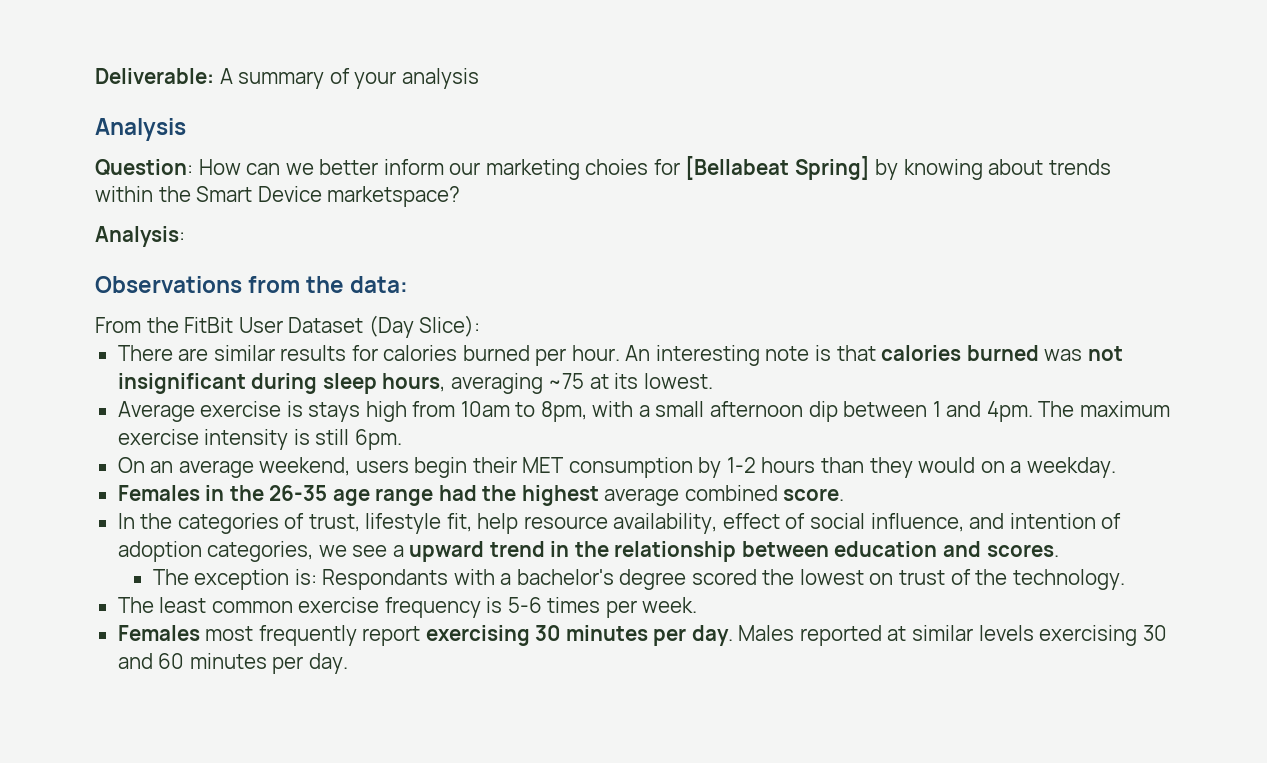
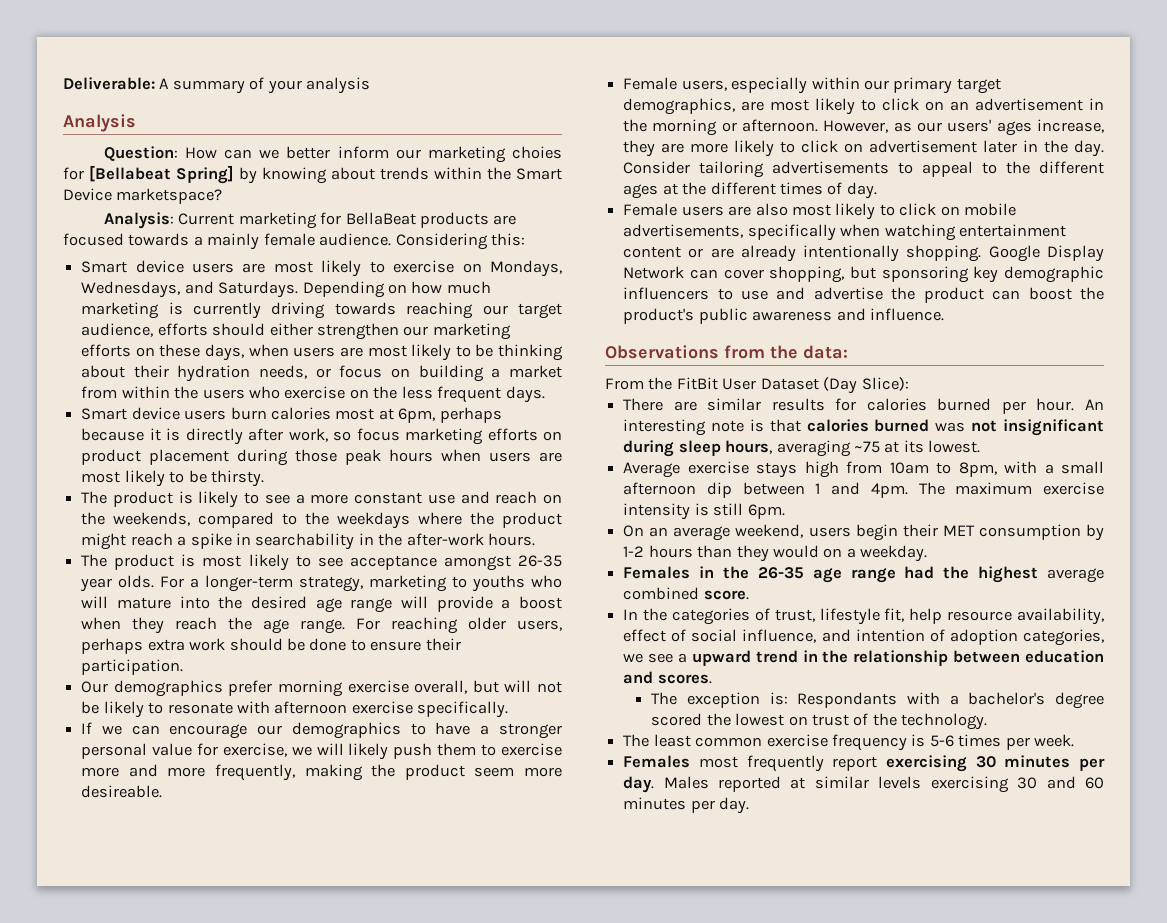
(185, 236) none -> [178,212,517,229] [63,233,526,250] [81,260,563,277] [81,281,491,298] [81,302,562,319] [81,323,511,340] [81,344,563,361] [81,365,562,382] [81,386,545,403] [81,407,502,423] [81,428,563,445] [81,449,562,466] [81,470,264,487] [81,491,563,508] [81,512,562,529] [81,533,536,550] [81,554,562,571] [80,575,563,592] [81,596,562,613] [81,617,563,634] [81,638,461,654] [81,659,184,675] [81,680,562,697] [81,701,509,718] [81,722,562,739] [81,743,562,760] [81,764,562,781] [81,785,163,798] [623,77,1001,94] [623,98,1104,115] [623,119,1104,136] [623,140,1104,157] [623,161,1105,178] [623,182,877,199] [623,203,1017,220] [623,224,1066,241] [623,245,1104,262] [623,266,1104,283] [623,287,1104,303] [623,308,944,324] Current marketing for BellaBeat products are focused towards a mainly female audience. Considering this: // Smart device users are most likely to exercise on Mondays, Wednesdays, and Saturdays. Depending on how much marketing is currently driving towards reaching our target audience, efforts should either strengthen our marketing efforts on these days, when users are most likely to be thinking about their hydration needs, or focus on building a market from within the users who exercise on the less frequent days. // Smart device users burn calories most at 6pm, perhaps because it is directly after work, so focus marketing efforts on product placement during those peak hours when users are most likely to be thirsty. // The product is likely to see a more constant use and reach on the weekends, compared to the weekdays where the product might reach a spike in searchability in the after-work hours. // The product is most likely to see acceptance amongst 26-35 year olds. For a longer-term strategy, marketing to youths who will mature into the desired age range will provide a boost when they reach the age range. For reaching older users, perhaps extra work should be done to ensure their participation. // Our demographics prefer morning exercise overall, but will not be likely to resonate with afternoon exercise specifically. // If we can encourage our demographics to have a stronger personal value for exercise, we will likely push them to exercise more and more frequently, making the product seem more desireable. // Female users, especially within our primary target demographics, are most likely to click on an advertisement in the morning or afternoon. However, as our users' ages increase, they are more likely to click on advertisement later in the day. Consider tailoring advertisements to appeal to the different ages at the different times of day. // Female users are also most likely to click on mobile advertisements, specifically when watching entertainment content or are already intentionally shopping. Google Display Network can cover shopping, but sponsoring key demographic influencers to use and advertise the product can boost the product's public awareness and influence.
[286,401,303,417] is -> (749, 467) none

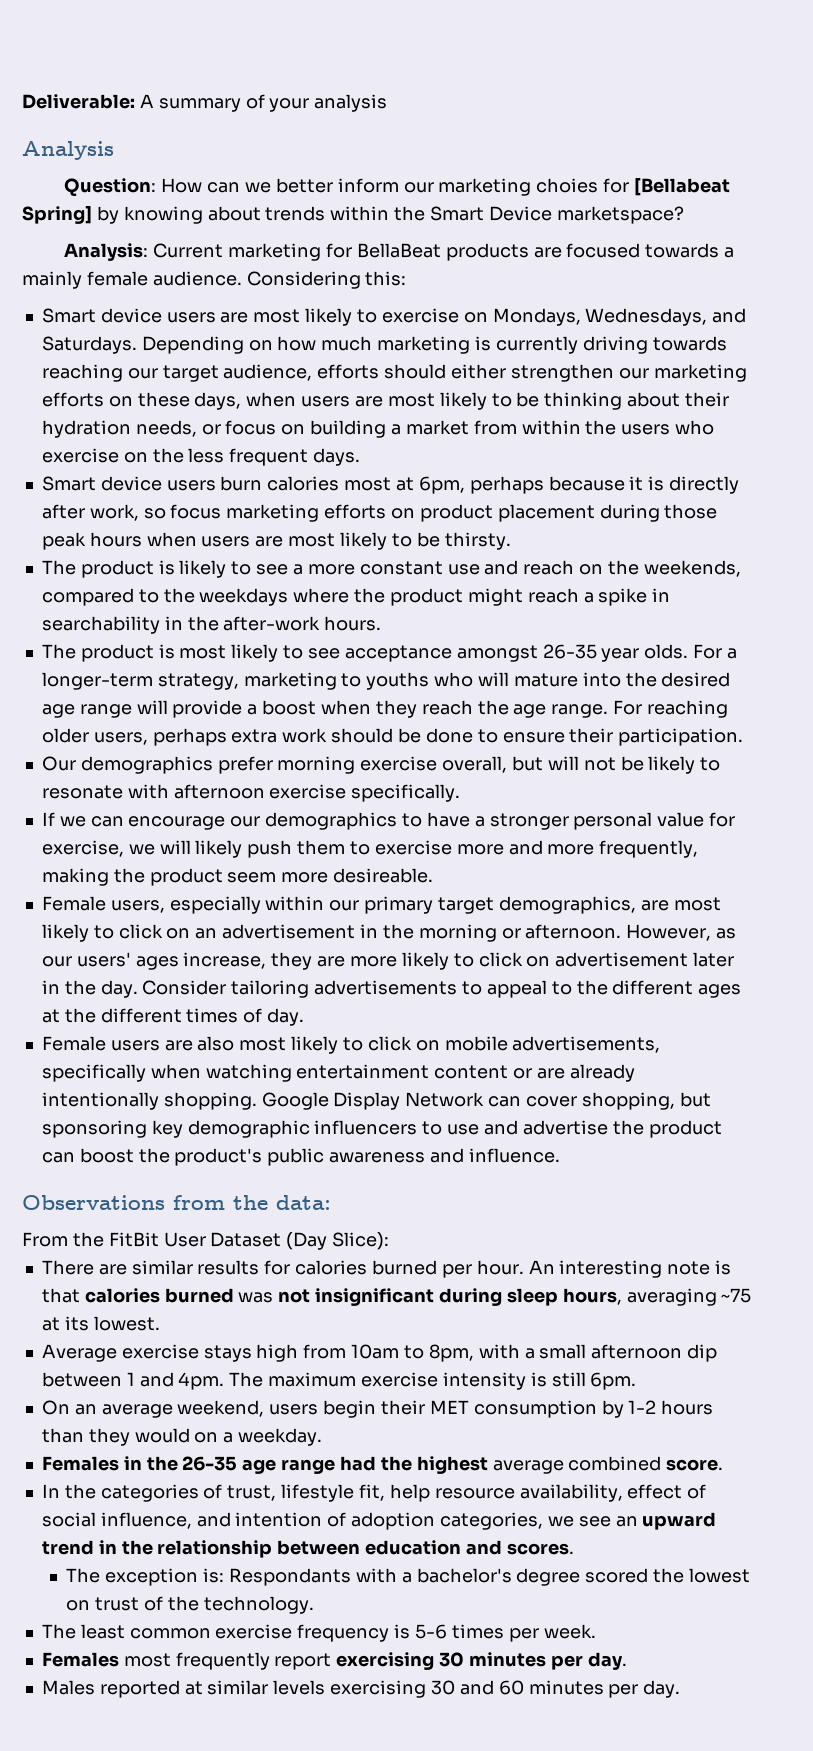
[677,653,687,663] a -> [615,1516,638,1527] an
(655, 784) none -> (627, 1661) //

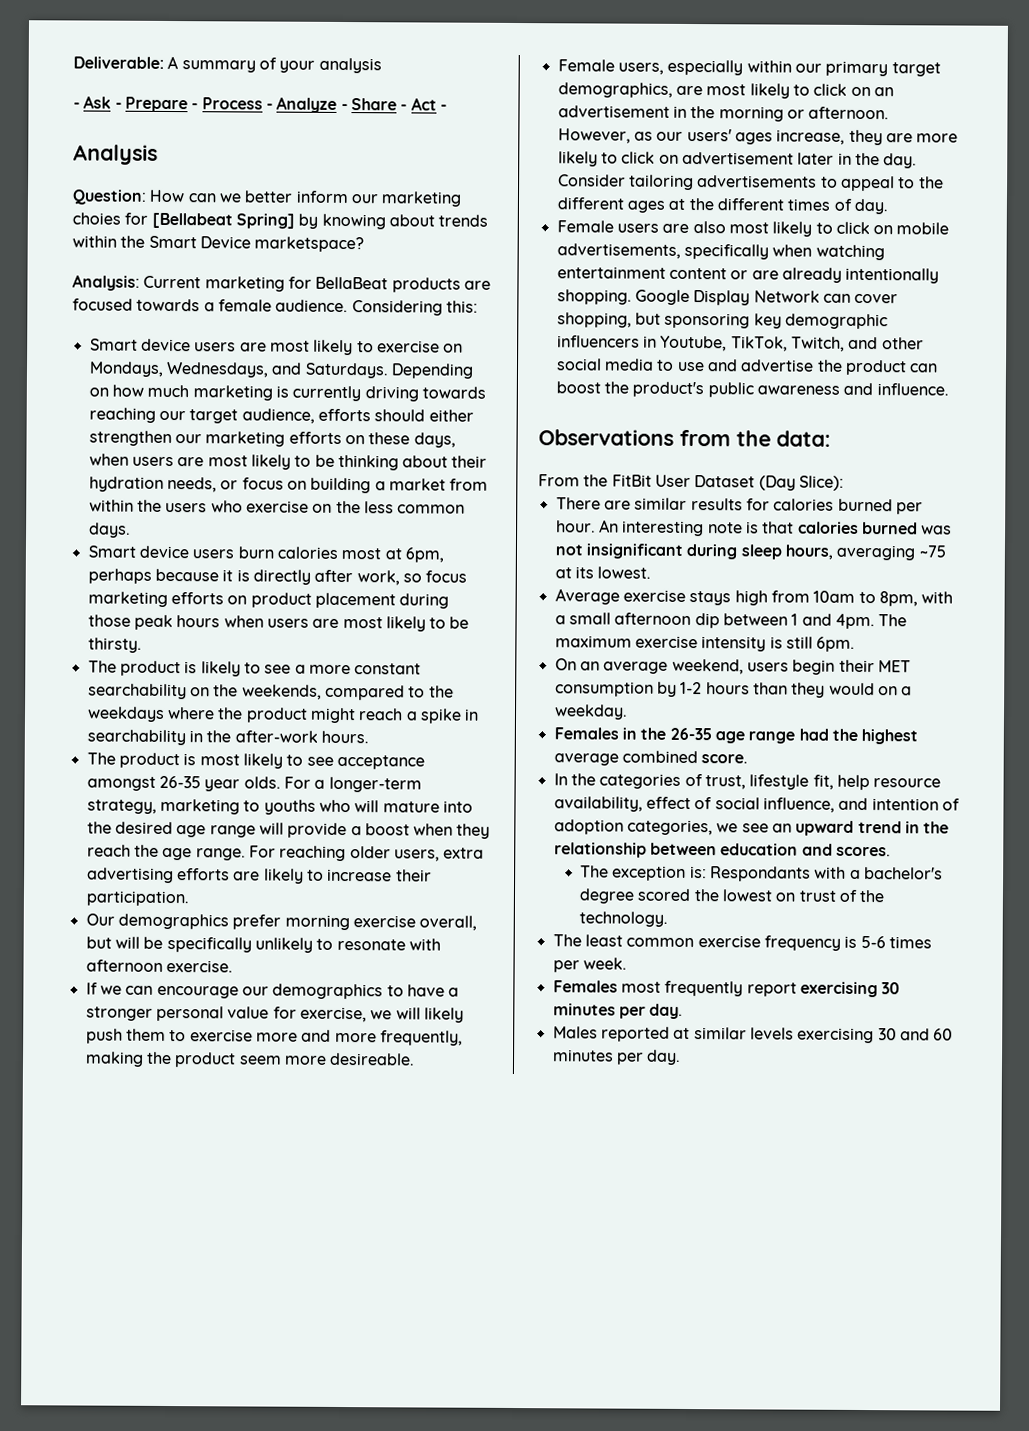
(388, 103) none -> [73,95,447,113] // - Ask - Prepare - Process - Analyze - Share - Act -
[22,271,82,289] mainly -> (215, 307) none
[229,448,309,466] frequent -> [397,504,466,514] common
[447,560,575,575] use and reach -> [87,683,187,700] searchability
[152,728,565,746] perhaps extra work should be done to ensure -> [443,847,485,859] [86,867,393,884] extra advertising efforts are likely to increase
[583,756,696,774] not be likely -> [143,936,313,953] be specifically unlikely
[269,784,461,802] exercise specifically. -> [165,959,233,973] exercise.
(418, 1127) none -> [642,335,924,352] [555,358,654,371] in Youtube, TikTok, Twitch, and other social media

